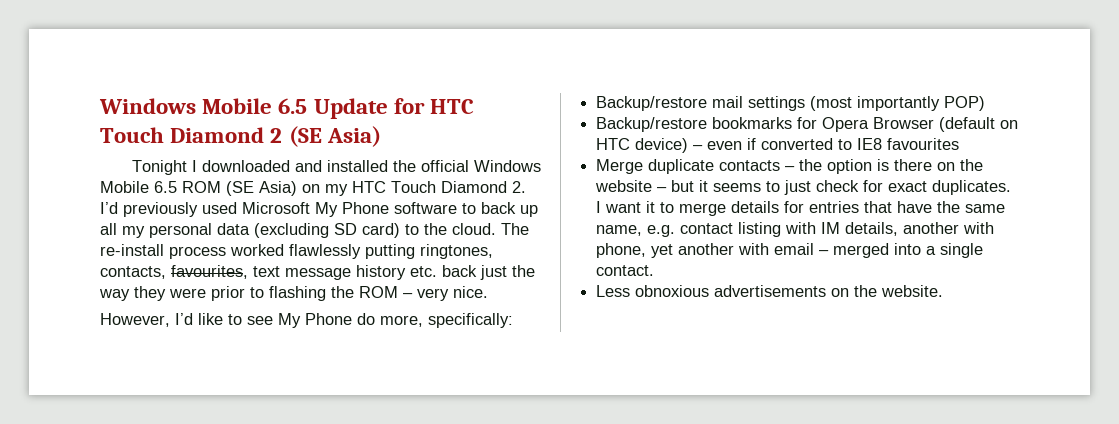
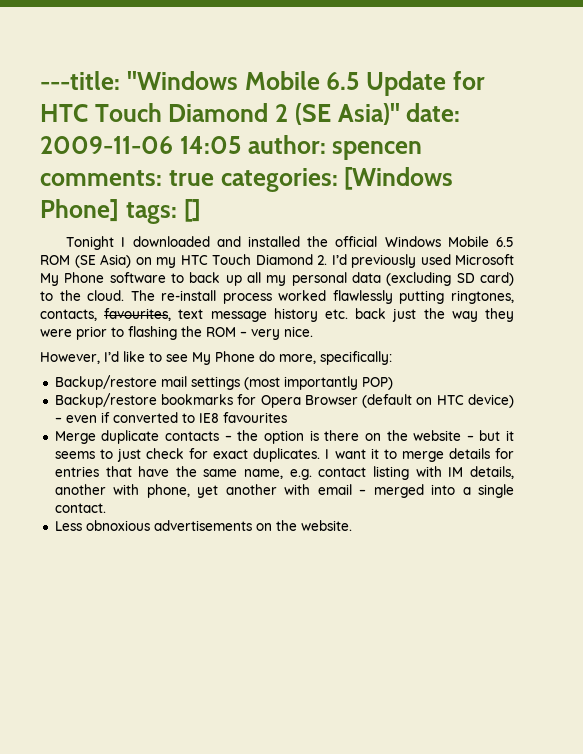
[99,98,196,114] Windows -> [40,71,238,90] ---title: "Windows
[326,126,381,147] Asia) -> [337,103,461,125] [40,135,423,160] [40,167,454,192] [40,199,201,224] Asia)" date: 2009-11-06 14:05 author: spencen comments: true categories: [Windows Phone] tags: []

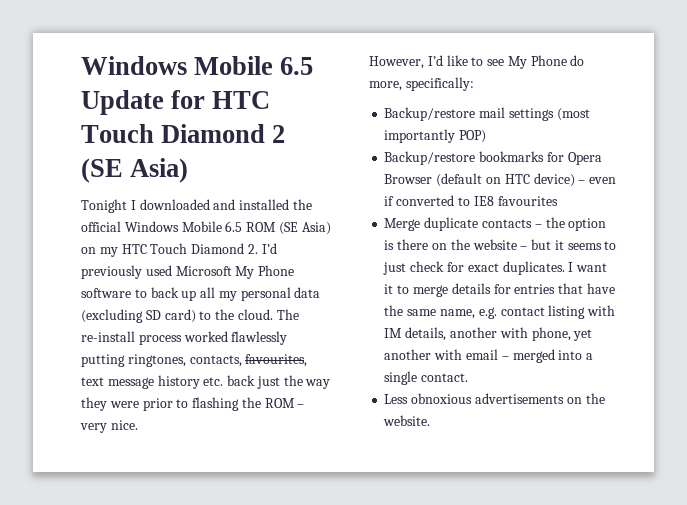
[40,71,238,90] ---title: "Windows -> [81,56,187,75] Windows
[337,103,461,125] [40,135,423,160] [40,167,454,192] [40,199,201,224] Asia)" date: 2009-11-06 14:05 author: spencen comments: true categories: [Windows Phone] tags: [] -> [130,158,189,183] Asia)

